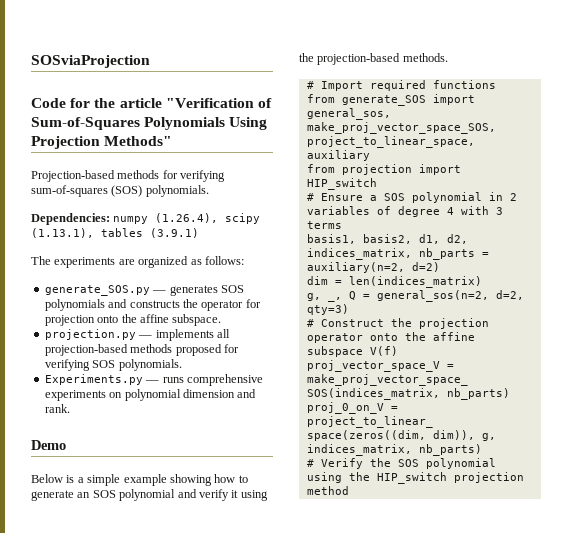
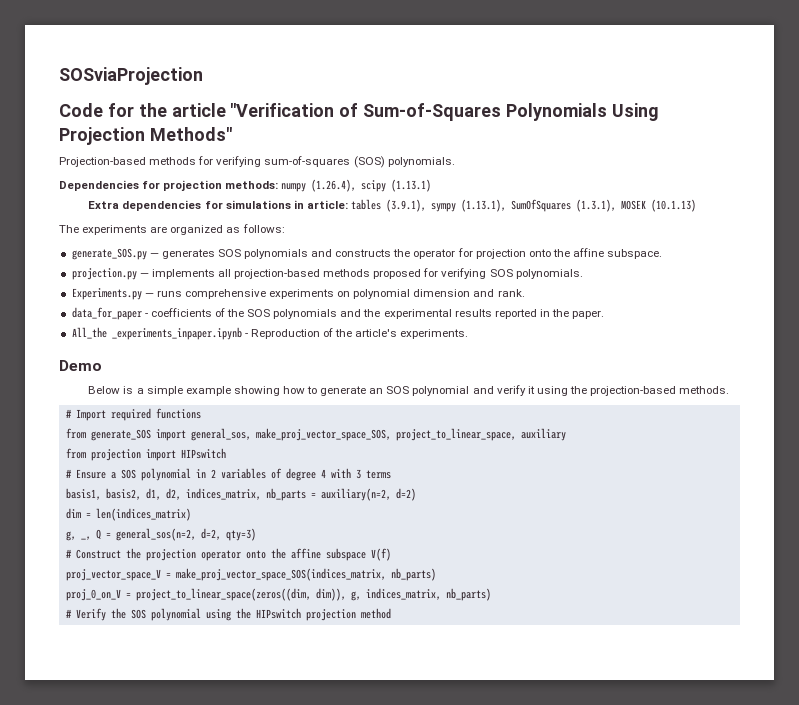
[31,213,261,225] [31,228,199,238] Dependencies: numpy (1.26.4), scipy (1.13.1), tables (3.9.1) -> [59,179,432,192] [88,199,696,212] Dependencies for projection methods: numpy (1.26.4), scipy (1.13.1) // Extra dependencies for simulations in article: tables (3.9.1), sympy (1.13.1), SumOfSquares (1.3.1), MOSEK (10.1.13)
(70, 408) none -> [71,307,605,320] [71,327,469,340] // data_for_paper - coefficients of the SOS polynomials and the experimental results reported in the paper. // All_the _experiments_inpaper.ipynb - Reproduction of the article's experiments.
[306,178,377,190] HIP_switch -> [180,448,226,459] HIPswitch
[376,472,447,484] HIP_switch -> [255,608,301,619] HIPswitch

